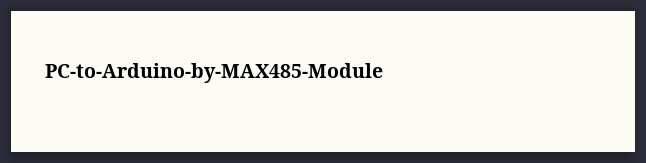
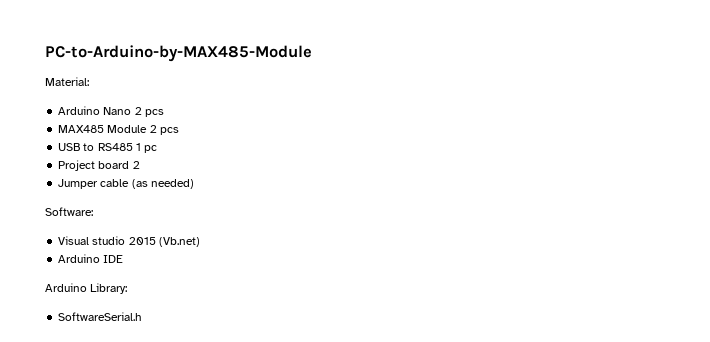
(383, 73) none -> [45,77,89,86] [58,106,164,117] [58,125,179,135] [58,143,158,153] [58,160,140,171] [58,179,194,189] [45,207,93,216] [58,236,200,247] [58,254,124,263] [45,283,128,294] [58,312,143,321] // Material: // Arduino Nano 2 pcs // MAX485 Module 2 pcs // USB to RS485 1 pc // Project board 2 // Jumper cable (as needed) // Software: // Visual studio 2015 (Vb.net) // Arduino IDE // Arduino Library: // SoftwareSerial.h

